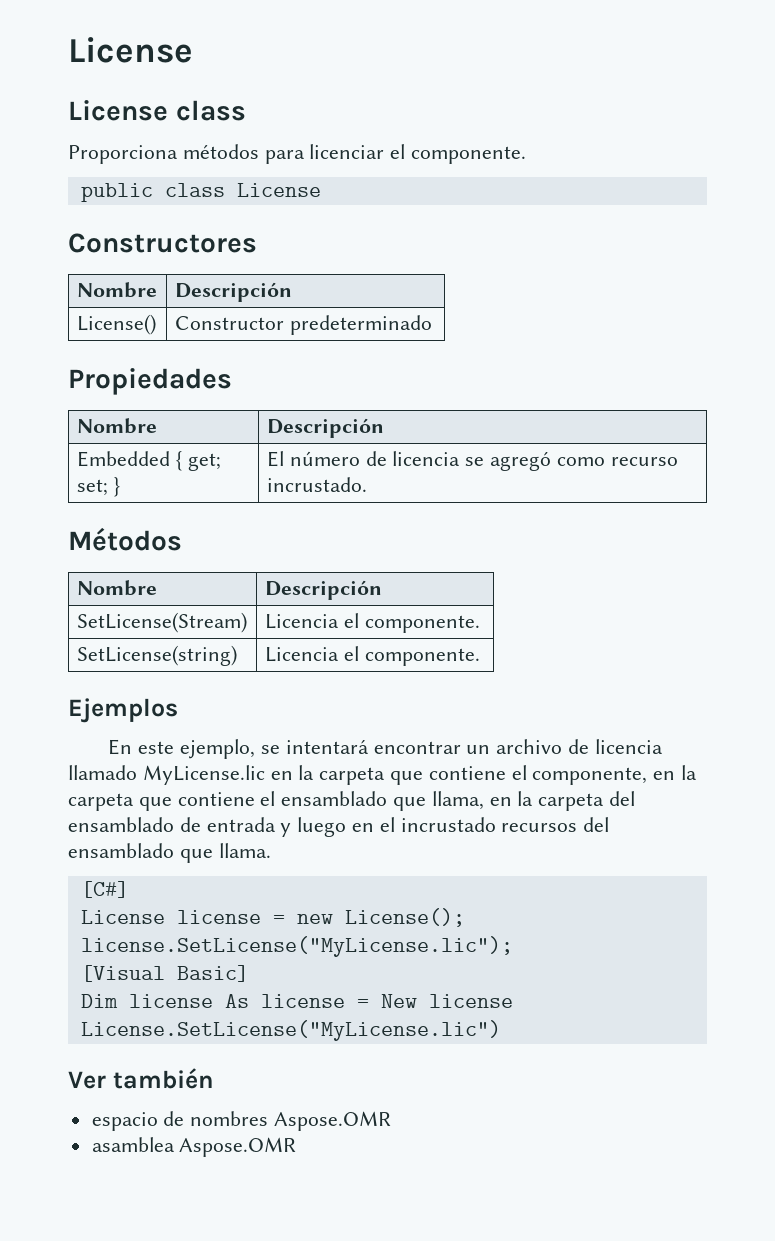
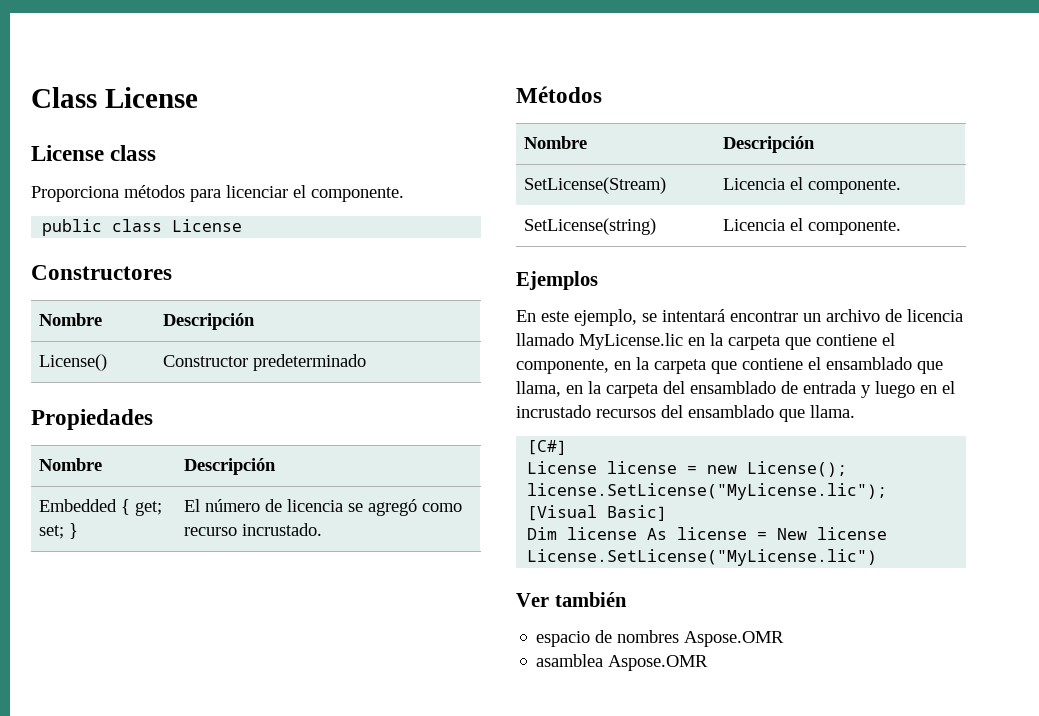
(68, 50) none -> [31,87,97,108] Class

